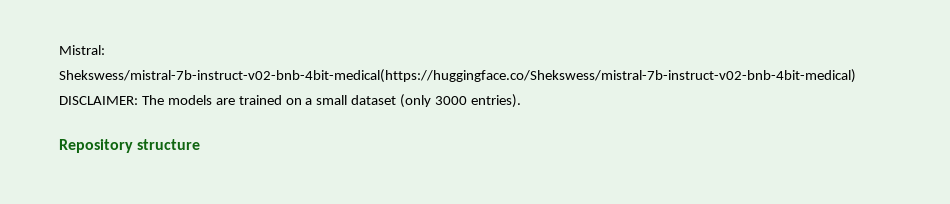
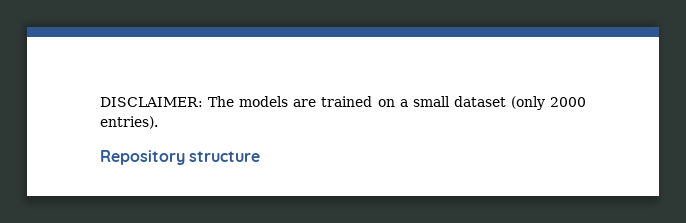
[59,45,105,55] [59,69,856,83] Mistral: Shekswess/mistral-7b-instruct-v02-bnb-4bit-medical(https://huggingface.co/Shekswess/mistral-7b-instruct-v02-bnb-4bit-medical) -> (100, 102) none
[435,96,468,105] 3000 -> [550,97,587,107] 2000

